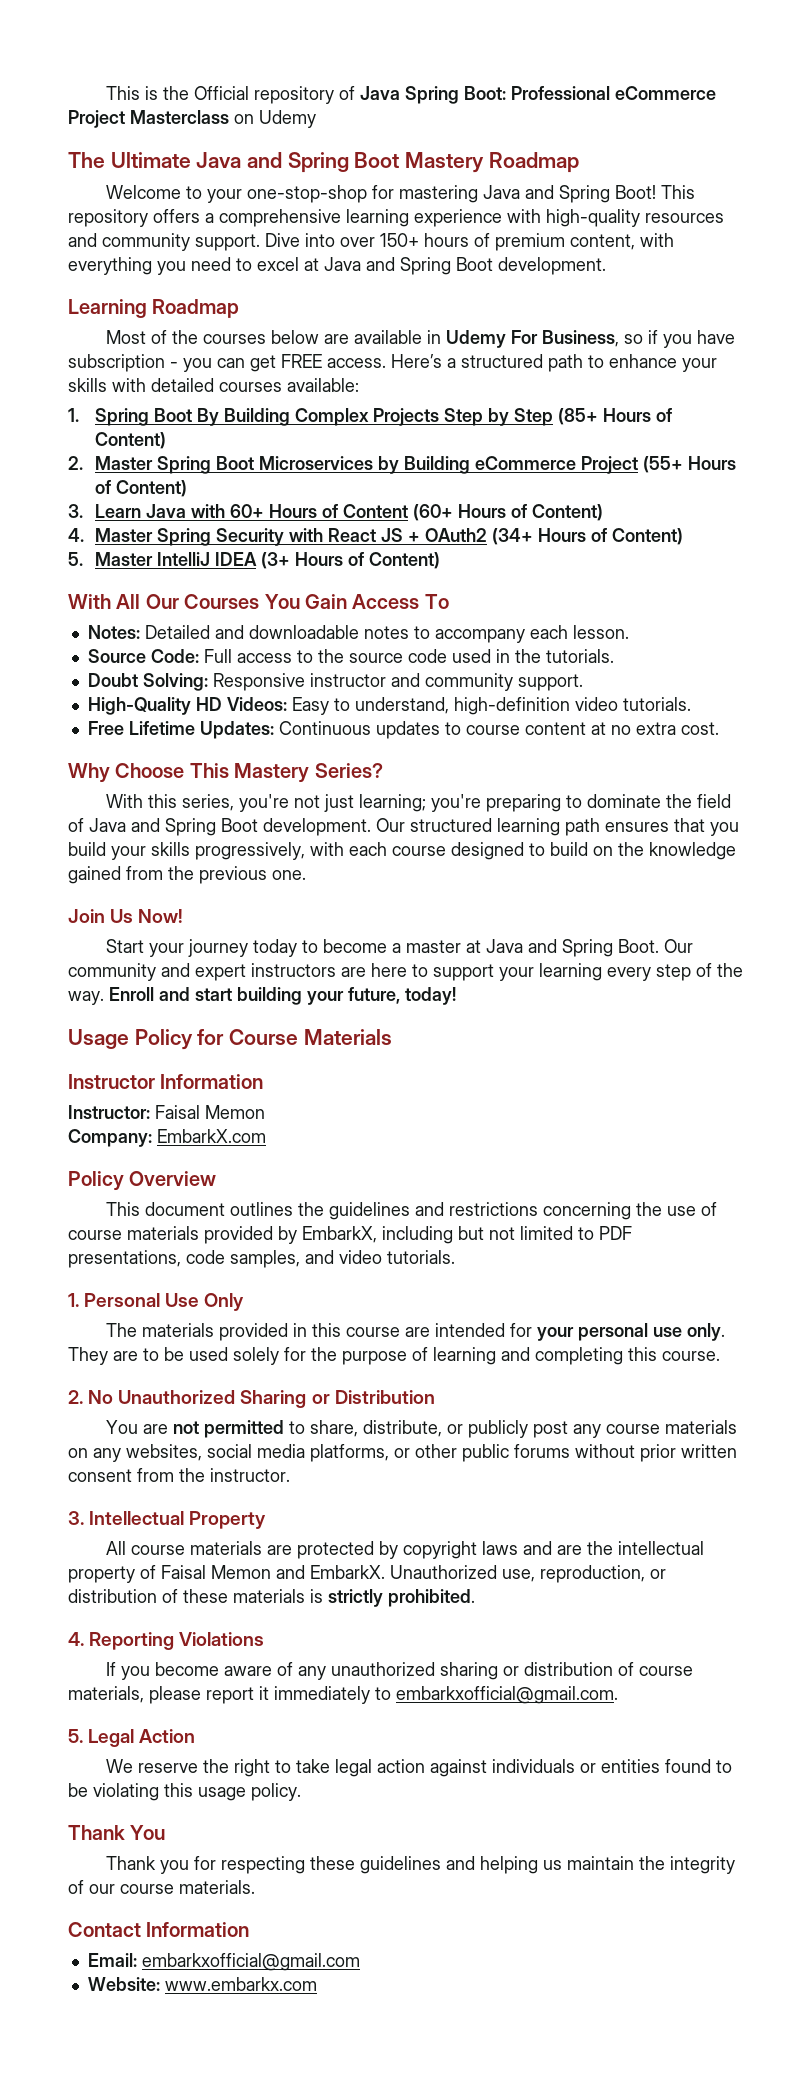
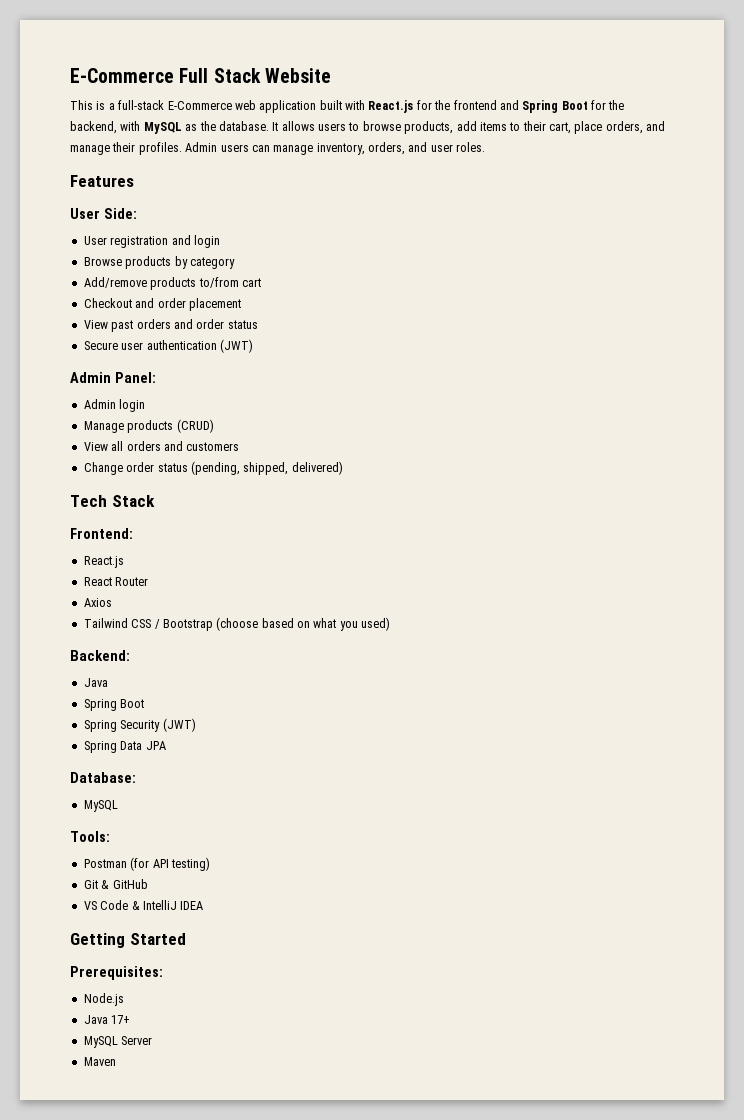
[106,86,717,104] [68,110,316,128] [68,152,579,173] [106,185,696,203] [68,209,724,227] [68,233,674,251] [68,257,606,275] [68,299,240,318] [106,330,736,348] [68,354,717,372] [68,378,359,392] [68,408,672,426] [94,432,166,449] [68,456,736,474] [94,480,187,497] [68,504,603,521] [68,528,683,546] [68,552,440,569] [68,594,449,609] [87,625,629,643] [87,649,614,663] [87,673,583,691] [87,697,691,715] [87,721,719,739] [68,763,383,783] [106,794,732,812] [68,818,739,836] [68,842,736,860] [68,866,306,884] [68,909,184,923] [106,939,694,957] [68,963,743,981] [68,987,456,1005] [68,1029,392,1050] [68,1074,264,1089] [68,1105,265,1119] [68,1129,266,1147] [68,1171,217,1191] [106,1202,718,1220] [68,1226,632,1244] [68,1250,455,1268] [68,1293,245,1311] [106,1323,726,1341] [68,1347,720,1365] [68,1390,435,1408] [106,1420,738,1438] [68,1444,737,1462] [68,1468,290,1482] [68,1511,267,1529] [106,1541,705,1559] [68,1565,666,1583] [68,1589,475,1607] [68,1632,265,1650] [106,1662,694,1680] [68,1686,618,1704] [68,1729,196,1747] [106,1759,733,1777] [68,1783,301,1801] [68,1825,166,1840] [106,1856,736,1874] [68,1880,255,1894] [68,1922,250,1937] [87,1953,360,1971] [87,1977,317,1991] This is the Official repository of Java Spring Boot: Professional eCommerce Project Masterclass on Udemy // The Ultimate Java and Spring Boot Mastery Roadmap // Welcome to your one-stop-shop for mastering Java and Spring Boot! This repository offers a comprehensive learning experience with high-quality resources and community support. Dive into over 150+ hours of premium content, with everything you need to excel at Java and Spring Boot development. // Learning Roadmap // Most of the courses below are available in Udemy For Business, so if you have subscription - you can get FREE access. Here’s a structured path to enhance your skills with detailed courses available: // 1. Spring Boot By Building Complex Projects Step by Step (85+ Hours of Content) // 2. Master Spring Boot Microservices by Building eCommerce Project (55+ Hours of Content) // 3. Learn Java with 60+ Hours of Content (60+ Hours of Content) // 4. Master Spring Security with React JS + OAuth2 (34+ Hours of Content) // 5. Master IntelliJ IDEA (3+ Hours of Content) // With All Our Courses You Gain Access To // Notes: Detailed and downloadable notes to accompany each lesson. // Source Code: Full access to the source code used in the tutorials. // Doubt Solving: Responsive instructor and community support. // High-Quality HD Videos: Easy to understand, high-definition video tutorials. // Free Lifetime Updates: Continuous updates to course content at no extra cost. // Why Choose This Mastery Series? // With this series, you're not just learning; you're preparing to dominate the field of Java and Spring Boot development. Our structured learning path ensures that you build your skills progressively, with each course designed to build on the knowledge gained from the previous one. // Join Us Now! // Start your journey today to become a master at Java and Spring Boot. Our community and expert instructors are here to support your learning every step of the way. Enroll and start building your future, today! // Usage Policy for Course Materials // Instructor Information // Instructor: Faisal Memon // Company: EmbarkX.com // Policy Overview // This document outlines the guidelines and restrictions concerning the use of course materials provided by EmbarkX, including but not limited to PDF presentations, code samples, and video tutorials. // 1. Personal Use Only // The materials provided in this course are intended for your personal use only. They are to be used solely for the purpose of learning and completing this course. // 2. No Unauthorized Sharing or Distribution // You are not permitted to share, distribute, or publicly post any course materials on any websites, social media platforms, or other public forums without prior written consent from the instructor. // 3. Intellectual Property // All course materials are protected by copyright laws and are the intellectual property of Faisal Memon and EmbarkX. Unauthorized use, reproduction, or distribution of these materials is strictly prohibited. // 4. Reporting Violations // If you become aware of any unauthorized sharing or distribution of course materials, please report it immediately to embarkxofficial@gmail.com. // 5. Legal Action // We reserve the right to take legal action against individuals or entities found to be violating this usage policy. // Thank You // Thank you for respecting these guidelines and helping us maintain the integrity of our course materials. // Contact Information // Email: embarkxofficial@gmail.com // Website: www.embarkx.com -> [70,68,331,83] [70,100,625,113] [70,121,666,134] [70,142,486,155] [70,175,134,187] [70,208,137,219] [83,235,220,248] [83,256,235,269] [83,277,261,290] [83,298,241,311] [83,319,258,332] [83,339,253,353] [70,372,156,383] [83,399,146,412] [83,419,214,433] [83,441,240,451] [83,461,343,475] [70,495,155,507] [70,528,133,539] [83,556,124,568] [83,577,149,586] [83,598,112,607] [83,617,391,631] [70,650,130,661] [83,678,108,687] [83,699,145,711] [83,718,196,732] [83,741,166,753] [70,772,136,783] [83,800,118,812] [70,831,110,842] [83,857,210,871] [83,879,148,889] [83,900,204,910] [70,933,186,948] [70,966,163,980] [83,993,124,1006] [83,1015,131,1024] [83,1036,153,1048] [83,1057,116,1066] E-Commerce Full Stack Website // This is a full-stack E-Commerce web application built with React.js for the frontend and Spring Boot for the backend, with MySQL as the database. It allows users to browse products, add items to their cart, place orders, and manage their profiles. Admin users can manage inventory, orders, and user roles. // Features // User Side: // User registration and login // Browse products by category // Add/remove products to/from cart // Checkout and order placement // View past orders and order status // Secure user authentication (JWT) // Admin Panel: // Admin login // Manage products (CRUD) // View all orders and customers // Change order status (pending, shipped, delivered) // Tech Stack // Frontend: // React.js // React Router // Axios // Tailwind CSS / Bootstrap (choose based on what you used) // Backend: // Java // Spring Boot // Spring Security (JWT) // Spring Data JPA // Database: // MySQL // Tools: // Postman (for API testing) // Git & GitHub // VS Code & IntelliJ IDEA // Getting Started // Prerequisites: // Node.js // Java 17+ // MySQL Server // Maven

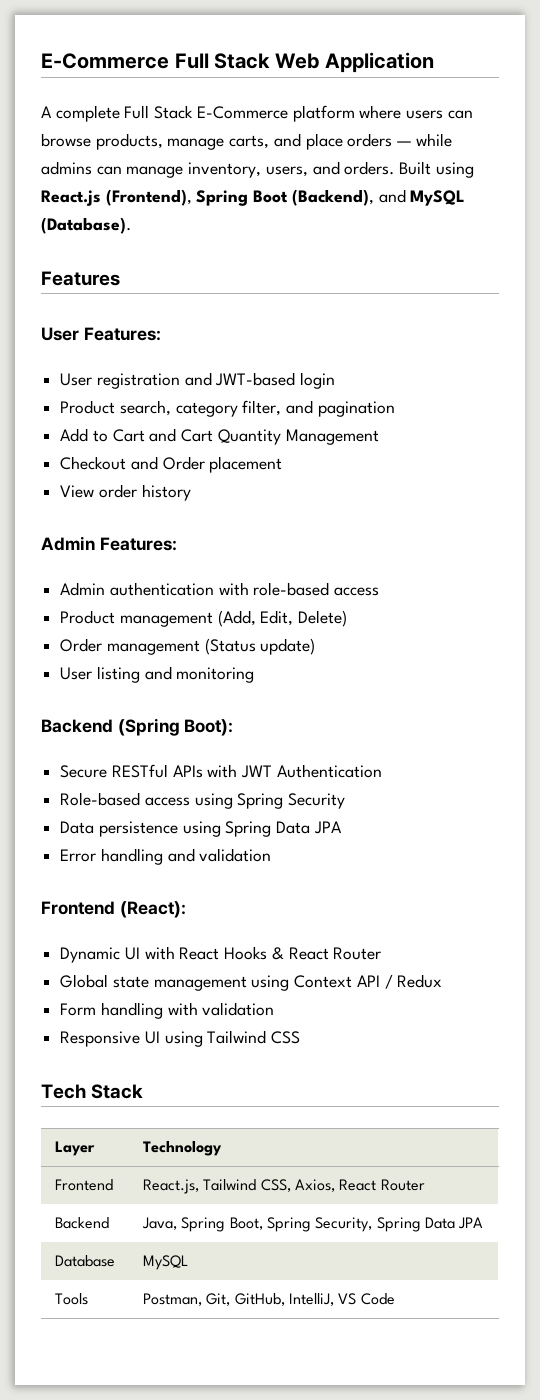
[264,68,331,83] [70,100,625,113] [70,121,666,134] [70,142,486,155] Website // This is a full-stack E-Commerce web application built with React.js for the frontend and Spring Boot for the backend, with MySQL as the database. It allows users to browse products, add items to their cart, place orders, and manage their profiles. Admin users can manage inventory, orders, and user roles. -> [274,52,435,73] [41,105,473,122] [41,133,452,150] [41,161,474,178] [41,189,466,206] [41,217,131,234] Web Application // A complete Full Stack E-Commerce platform where users can browse products, manage carts, and place orders — while admins can manage inventory, users, and orders. Built using React.js (Frontend), Spring Boot (Backend), and MySQL (Database).
[103,208,137,219] Side: -> [83,327,161,341] Features:
[193,235,220,248] [83,256,235,269] [83,277,261,290] login // Browse products by category // Add/remove products to/from cart -> [215,372,336,389] [60,400,395,417] [60,428,379,445] JWT-based login // Product search, category filter, and pagination // Add to Cart and Cart Quantity Management
[157,298,186,308] order -> [162,456,205,470] Order
[111,319,258,332] [83,339,253,353] [70,372,156,383] [83,399,146,412] [83,419,214,433] [83,441,240,451] [83,461,343,475] [70,495,155,507] [70,528,133,539] [83,556,124,568] [83,577,149,586] [83,598,112,607] [83,617,391,631] [70,650,130,661] [83,678,108,687] [83,699,145,711] past orders and order status // Secure user authentication (JWT) // Admin Panel: // Admin login // Manage products (CRUD) // View all orders and customers // Change order status (pending, shipped, delivered) // Tech Stack // Frontend: // React.js // React Router // Axios // Tailwind CSS / Bootstrap (choose based on what you used) // Backend: // Java // Spring Boot // -> [98,484,191,501] [41,536,177,551] [60,582,380,596] [60,610,348,627] [60,638,316,655] [60,666,255,683] [41,718,234,736] [60,764,382,778] [60,792,233,809] order history // Admin Features: // Admin authentication with role-based access // Product management (Add, Edit, Delete) // Order management (Status update) // User listing and monitoring // Backend (Spring Boot): // Secure RESTful APIs with JWT Authentication // Role-based access using
[162,718,196,732] [83,741,166,753] [70,772,136,783] [83,800,118,812] [70,831,110,842] [83,857,210,871] [83,879,148,889] [83,900,204,910] [70,933,186,948] [70,966,163,980] [83,993,124,1006] [83,1015,131,1024] [83,1036,153,1048] [83,1057,116,1066] (JWT) // Spring Data JPA // Database: // MySQL // Tools: // Postman (for API testing) // Git & GitHub // VS Code & IntelliJ IDEA // Getting Started // Prerequisites: // Node.js // Java 17+ // MySQL Server // Maven -> [60,821,342,837] [60,848,272,865] [41,901,186,918] [60,946,382,963] [60,974,443,991] [60,1002,275,1019] [60,1030,301,1047] [41,1084,144,1099] [54,1141,95,1156] [142,1141,222,1156] [54,1179,113,1191] [142,1179,425,1194] [54,1217,109,1229] [141,1217,484,1232] [54,1255,115,1267] [142,1255,188,1270] [54,1293,88,1305] [142,1293,395,1306] // Data persistence using Spring Data JPA // Error handling and validation // Frontend (React): // Dynamic UI with React Hooks & React Router // Global state management using Context API / Redux // Form handling with validation // Responsive UI using Tailwind CSS // Tech Stack // Layer | Technology // Frontend | React.js, Tailwind CSS, Axios, React Router // Backend | Java, Spring Boot, Spring Security, Spring Data JPA // Database | MySQL // Tools | Postman, Git, GitHub, IntelliJ, VS Code

